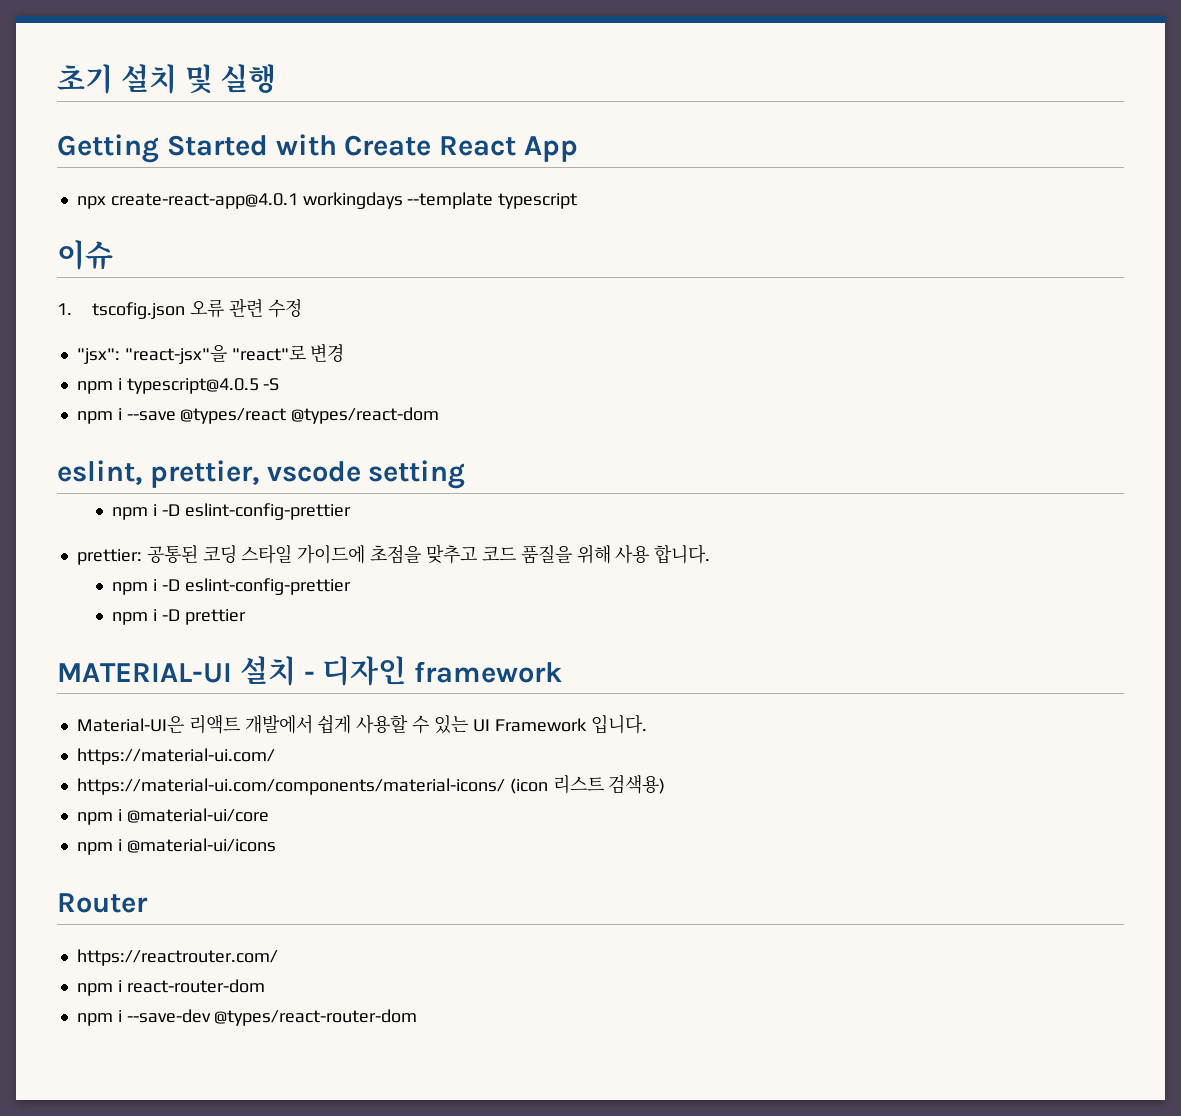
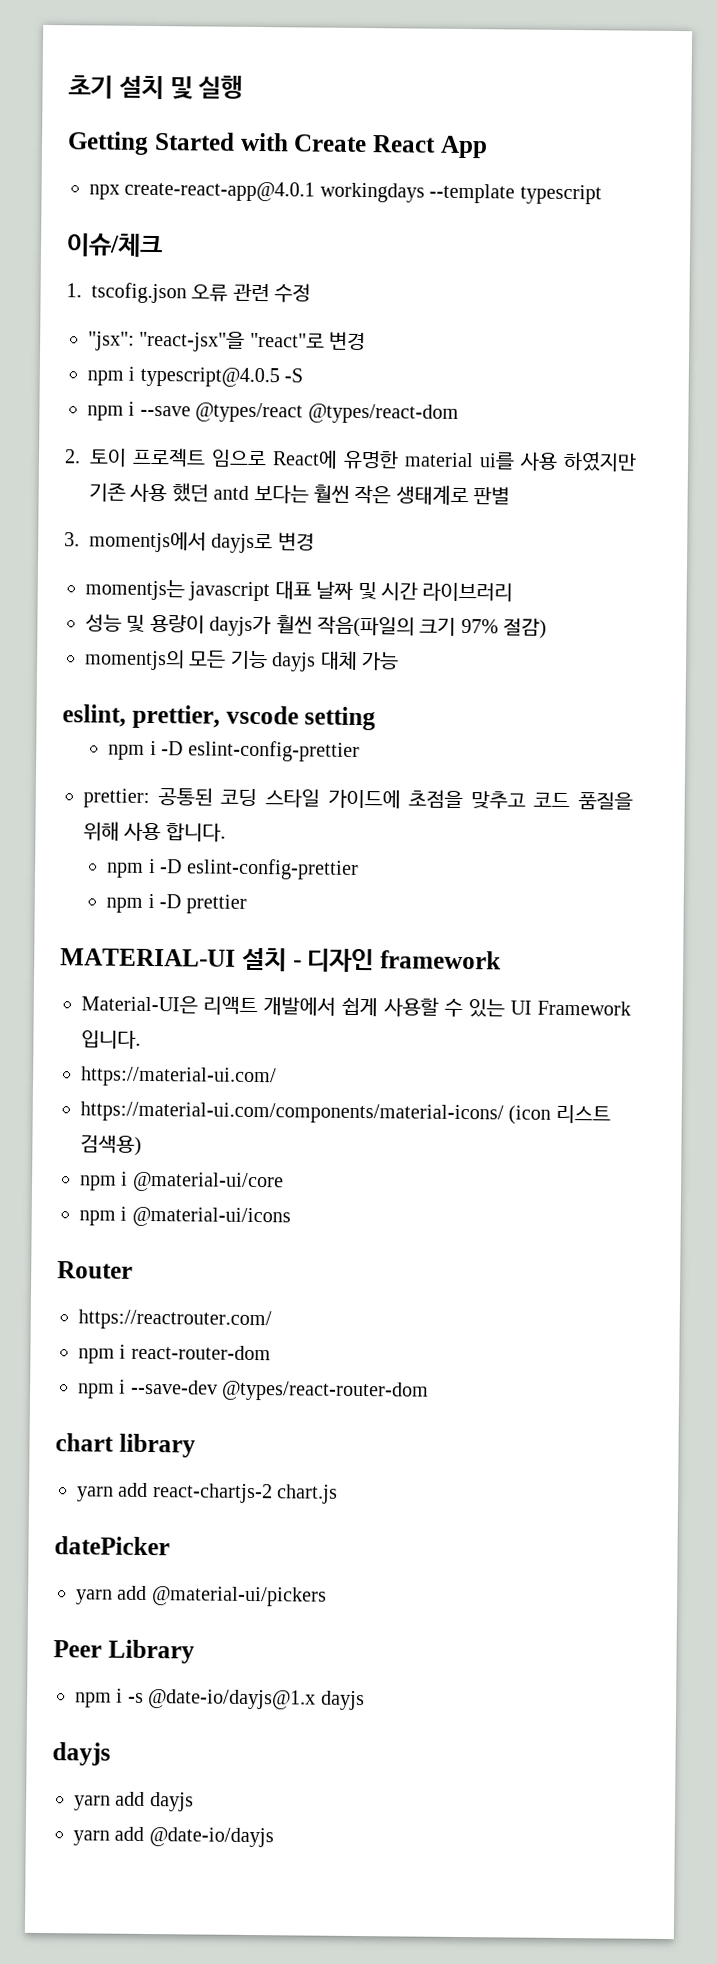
[57,240,113,270] 이슈 -> [66,233,163,258] 이슈/체크
(440, 415) none -> [64,447,637,472] [89,482,511,506] [64,531,315,554] [85,579,514,602] [85,613,548,639] [84,649,399,672] // 2. 토이 프로젝트 임으로 React에 유명한 material ui를 사용 하였지만 기존 사용 했던 antd 보다는 훨씬 작은 생태계로 판별 // 3. momentjs에서 dayjs로 변경 // momentjs는 javascript 대표 날짜 및 시간 라이브러리 // 성능 및 용량이 dayjs가 훨씬 작음(파일의 크기 97% 절감) // momentjs의 모든 기능 dayjs 대체 가능
(418, 1017) none -> [55,1433,196,1458] [77,1482,339,1504] [54,1536,170,1556] [76,1585,327,1607] [53,1639,195,1664] [75,1688,365,1711] [52,1742,111,1766] [74,1791,194,1812] [73,1826,274,1848] // chart library // yarn add react-chartjs-2 chart.js // datePicker // yarn add @material-ui/pickers // Peer Library // npm i -s @date-io/dayjs@1.x dayjs // dayjs // yarn add dayjs // yarn add @date-io/dayjs

